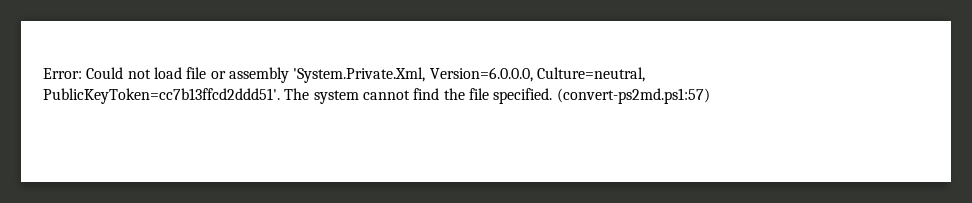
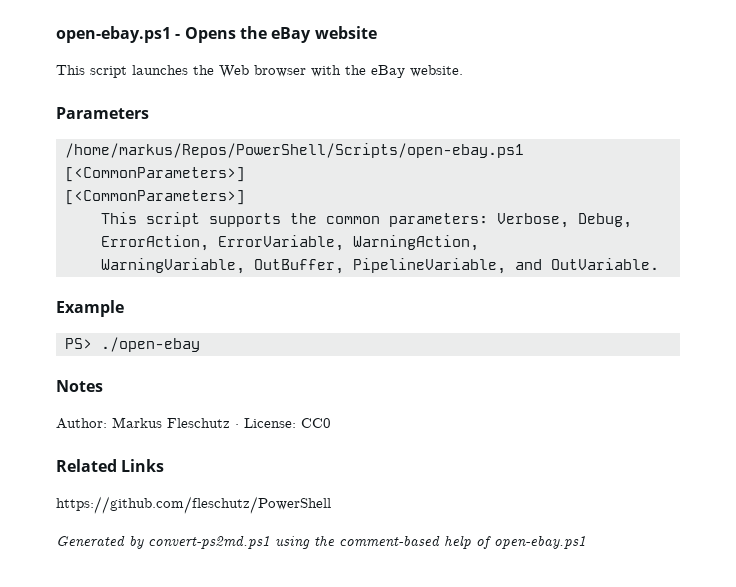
[43,67,645,83] [43,88,710,104] Error: Could not load file or assembly 'System.Private.Xml, Version=6.0.0.0, Culture=neutral, PublicKeyToken=cc7b13ffcd2ddd51'. The system cannot find the file specified. (convert-ps2md.ps1:57) -> [56,26,377,43] [56,65,463,78] [56,107,149,119] [65,143,524,158] [65,167,245,182] [65,190,245,205] [101,212,632,228] [101,235,479,251] [101,258,659,274] [56,300,124,317] [65,337,200,352] [56,380,103,392] [56,417,331,429] [56,459,165,472] [56,496,331,514] [56,535,586,549] open-ebay.ps1 - Opens the eBay website // This script launches the Web browser with the eBay website. // Parameters // /home/markus/Repos/PowerShell/Scripts/open-ebay.ps1 [<CommonParameters>] // [<CommonParameters>] // This script supports the common parameters: Verbose, Debug, ErrorAction, ErrorVariable, WarningAction, // WarningVariable, OutBuffer, PipelineVariable, and OutVariable. // Example // PS> ./open-ebay // Notes // Author: Markus Fleschutz · License: CC0 // Related Links // https://github.com/fleschutz/PowerShell // Generated by convert-ps2md.ps1 using the comment-based help of open-ebay.ps1

